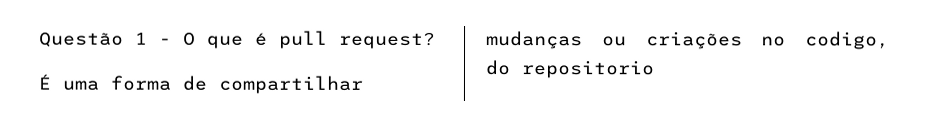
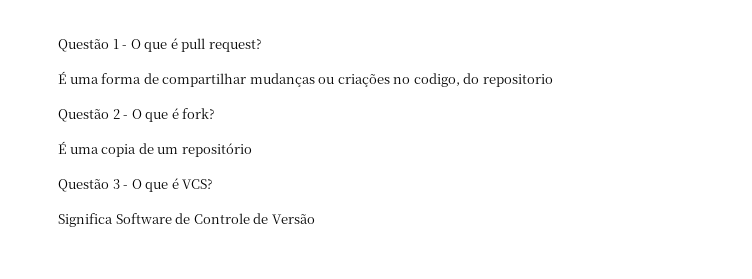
(655, 69) none -> [58,108,216,122] [58,141,252,157] [58,178,214,192] [58,213,315,227] // Questão 2 - O que é fork? // É uma copia de um repositório // Questão 3 - O que é VCS? // Significa Software de Controle de Versão

